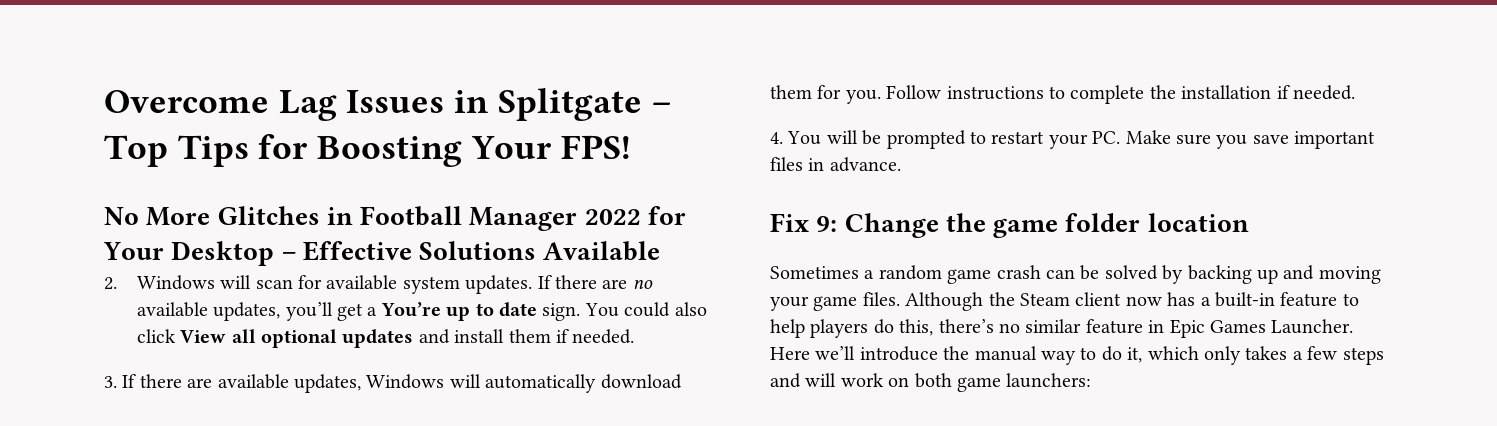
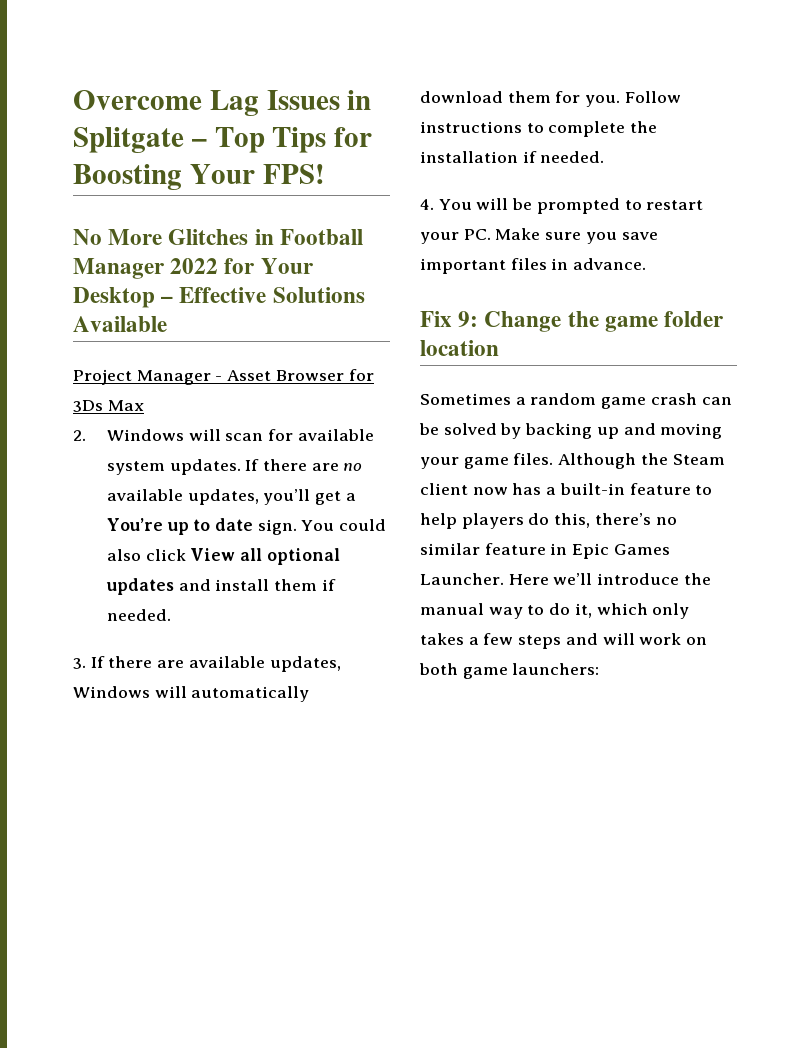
(661, 251) none -> [73,369,374,385] [73,400,144,412] // Project Manager - Asset Browser for 3Ds Max

